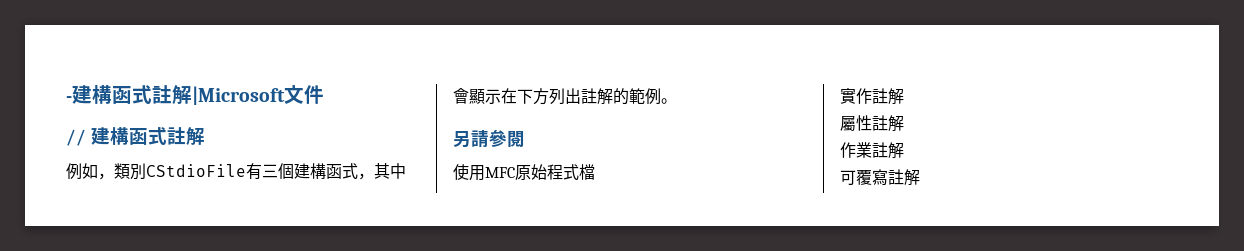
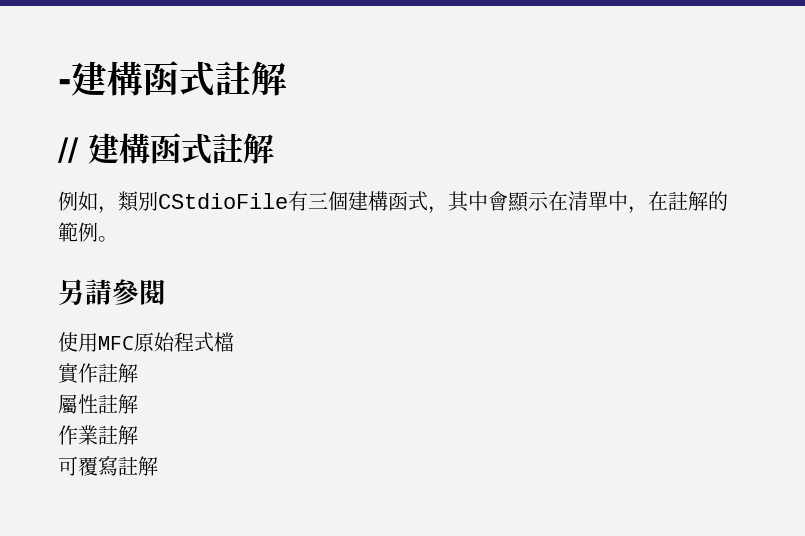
[192,85,324,105] |Microsoft文件 -> (287, 78) none
[517,88,581,105] 下方列出 -> [568,191,668,214] 清單中，在

